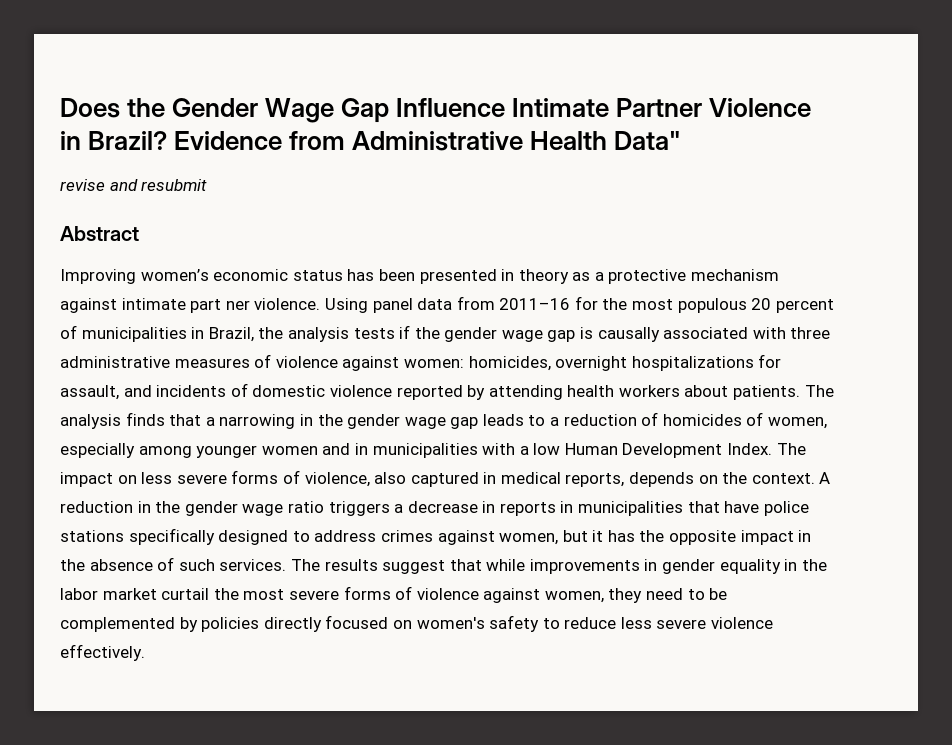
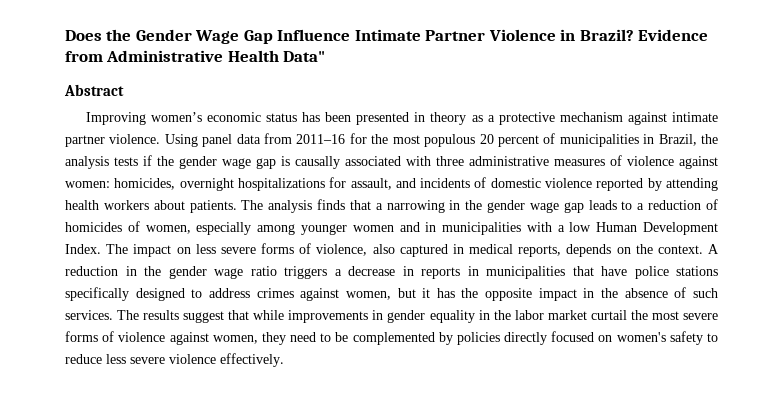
[60,179,208,191] // revise and resubmit -> (326, 56) none
[190,299,250,313] part ner -> [65,135,105,147] partner

